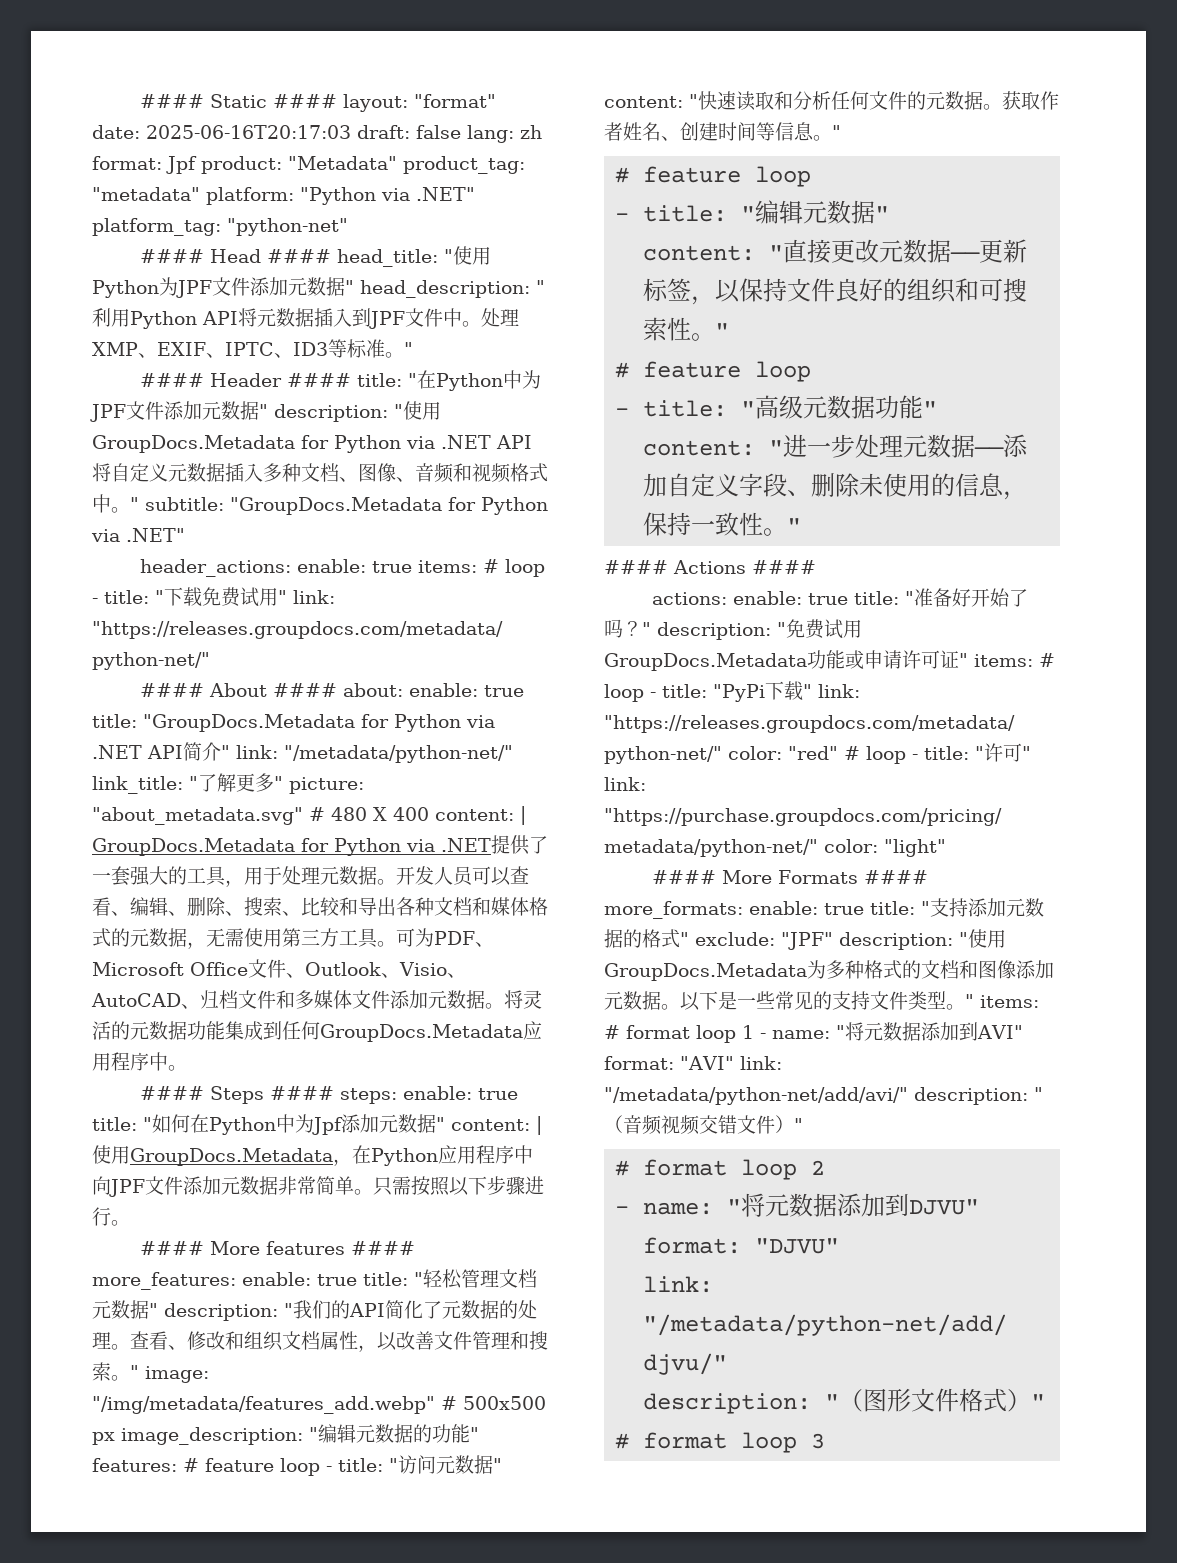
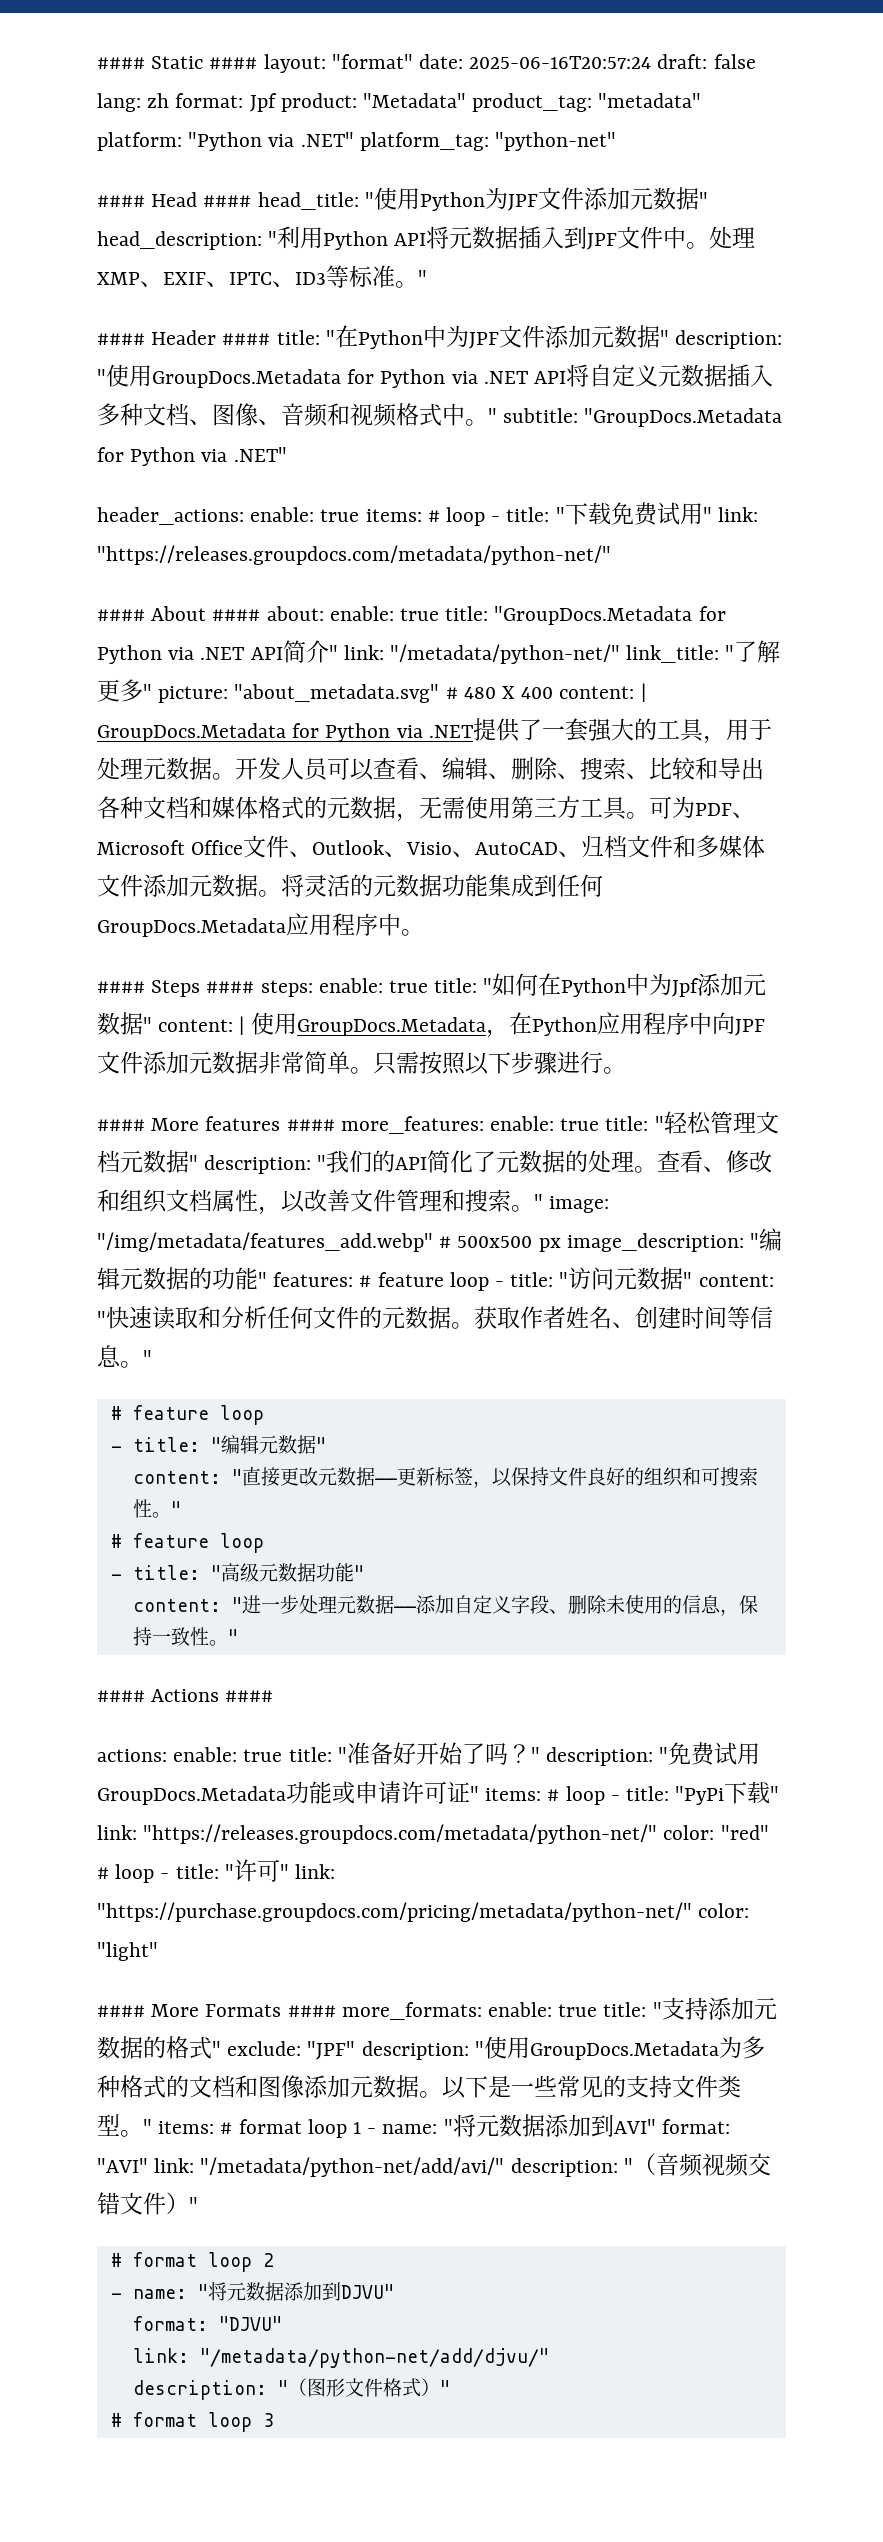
[146,125,351,139] 2025-06-16T20:17:03 -> [469,56,652,69] 2025-06-16T20:57:24

